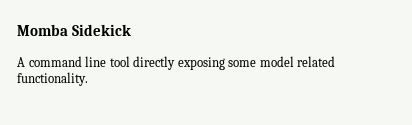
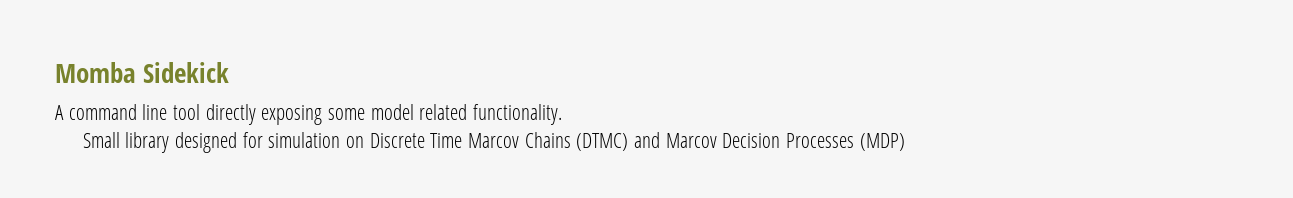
(88, 79) none -> [82,132,905,153] // Small library designed for simulation on Discrete Time Marcov Chains (DTMC) and Marcov Decision Processes (MDP)

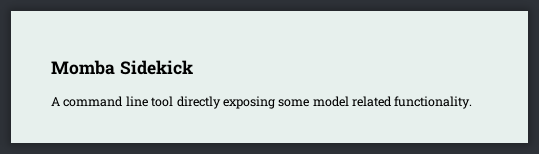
[82,132,905,153] // Small library designed for simulation on Discrete Time Marcov Chains (DTMC) and Marcov Decision Processes (MDP) -> (473, 102) none

